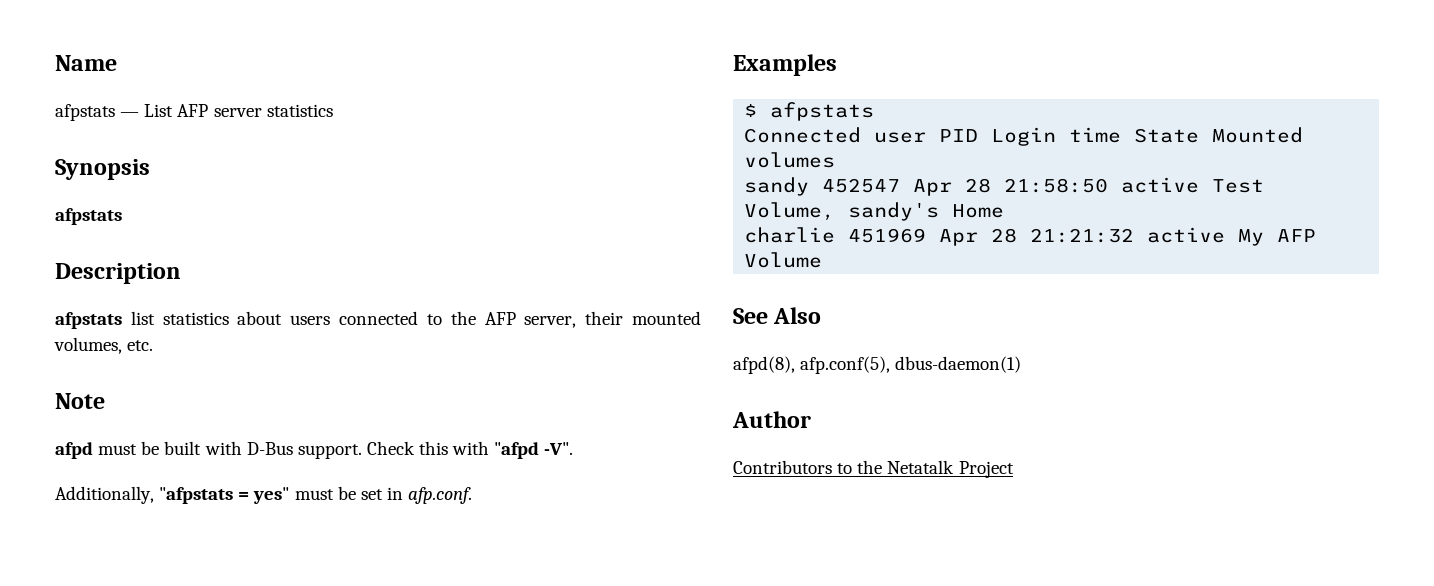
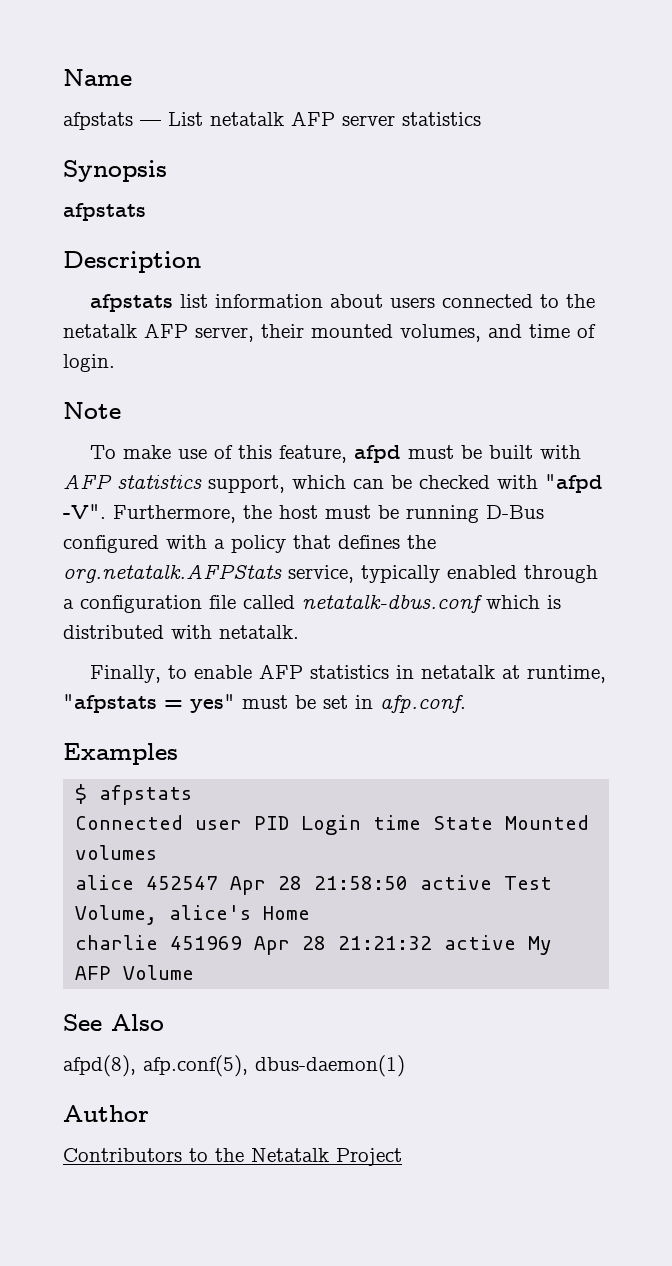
(174, 110) none -> [210,112,284,126] netatalk
[162,312,229,325] statistics -> [214,294,323,308] information
(476, 318) none -> [63,324,137,338] netatalk
[127,340,154,351] [55,393,105,409] etc. // Note // -> [488,324,596,338] [63,354,115,372] [63,402,121,419] [89,445,347,463] and time of login. // Note // To make use of this feature,
[246,441,574,459] [55,486,154,504] D-Bus support. Check this with "afpd -V". // Additionally, -> [63,474,603,493] [63,504,544,523] [63,535,436,553] [63,564,598,583] [63,594,561,613] [63,625,299,639] [89,664,606,683] AFP statistics support, which can be checked with "afpd -V". Furthermore, the host must be running D-Bus configured with a policy that defines the org.netatalk.AFPStats service, typically enabled through a configuration file called netatalk-dbus.conf which is distributed with netatalk. // Finally, to enable AFP statistics in netatalk at runtime,
[744,177,810,196] sandy -> [75,875,135,890] alice
[848,202,940,221] sandy's -> [169,905,252,920] alice's

